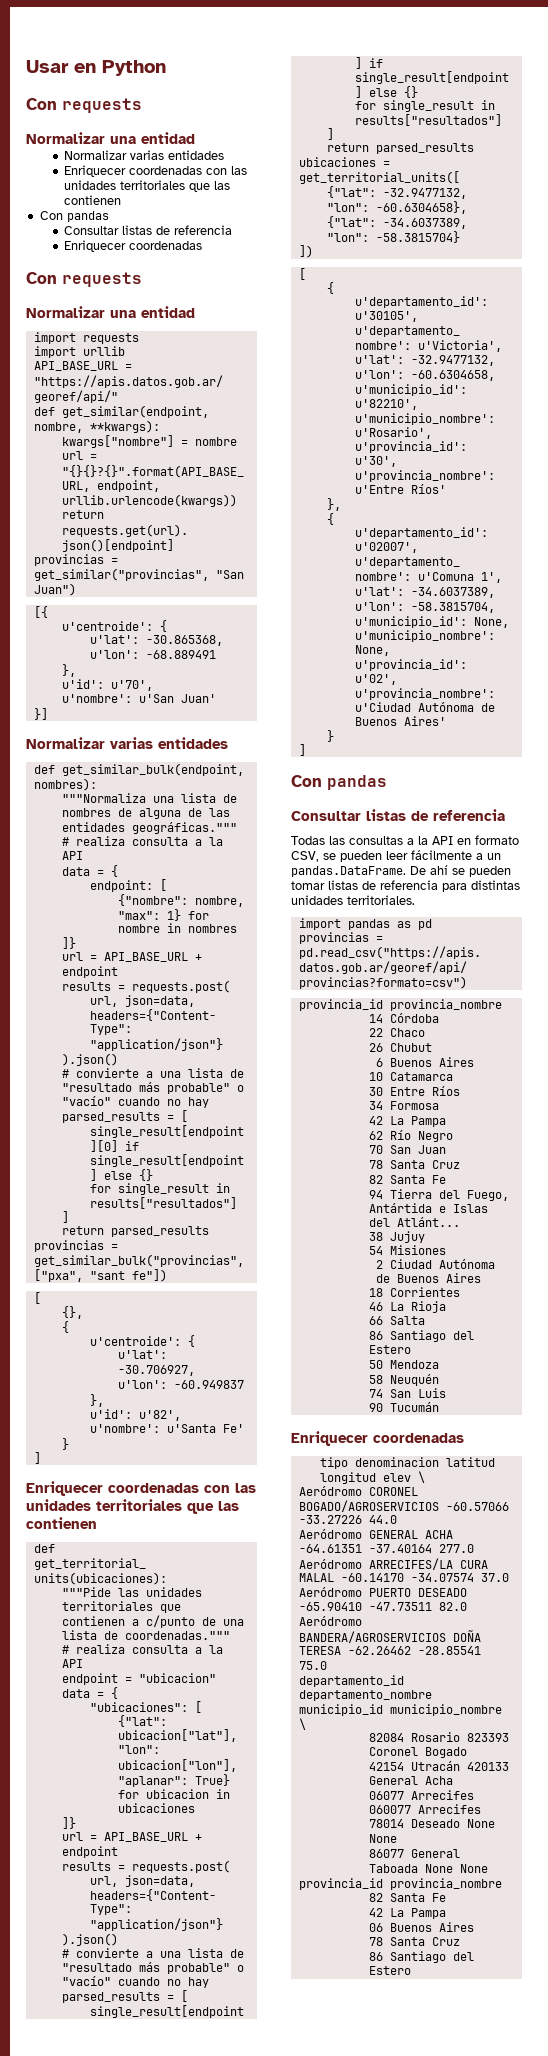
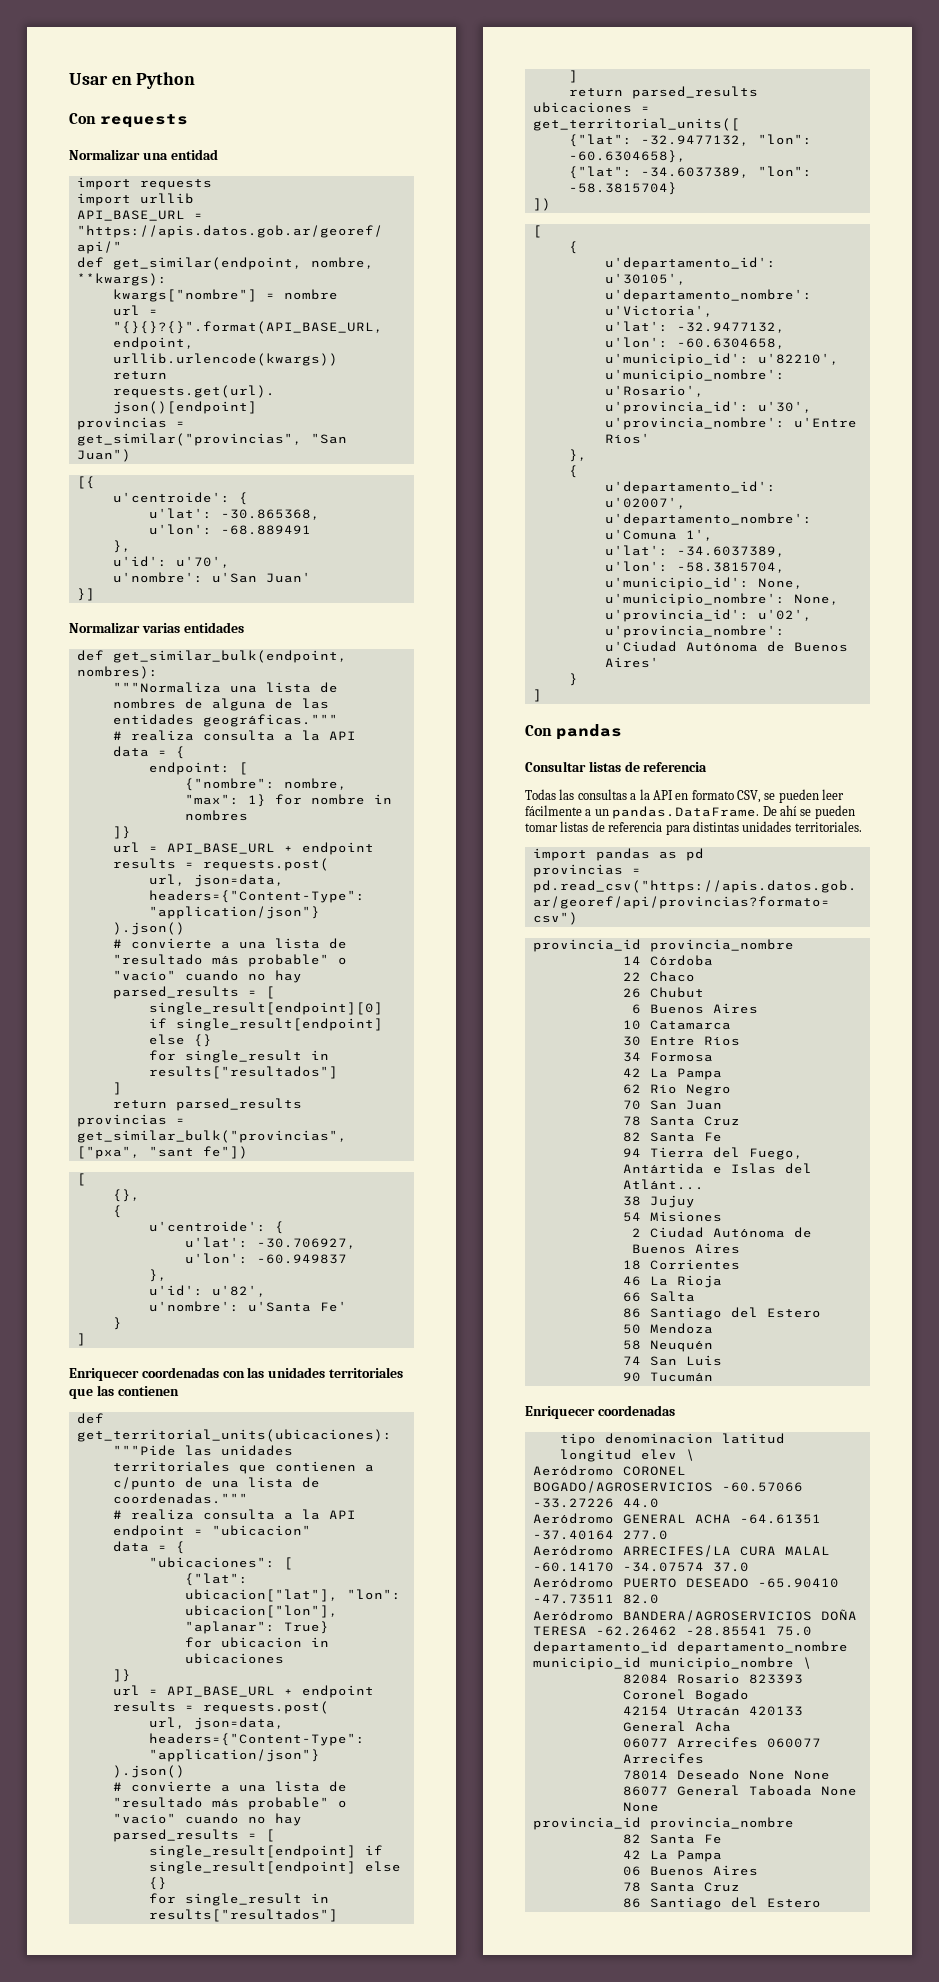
[64,150,225,160] [64,165,248,177] [64,180,231,192] [64,195,122,205] [39,211,109,222] [64,225,233,235] [64,240,203,252] [26,272,142,287] [26,306,195,318] // Normalizar varias entidades // Enriquecer coordenadas con las unidades territoriales que las contienen // Con pandas // Consultar listas de referencia // Enriquecer coordenadas // Con requests // Normalizar una entidad -> (218, 154) none

